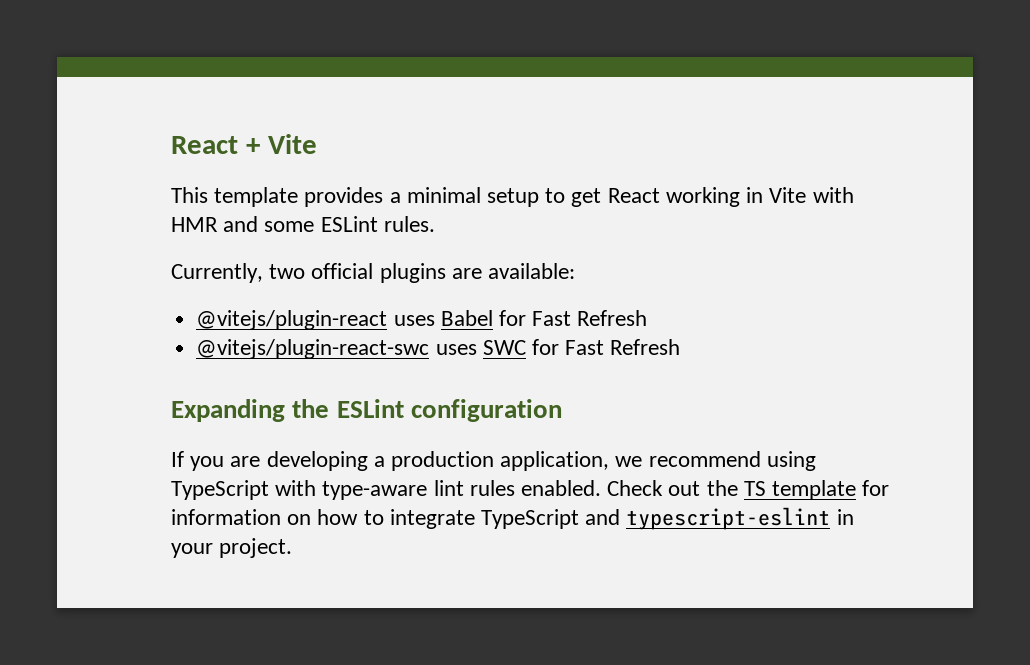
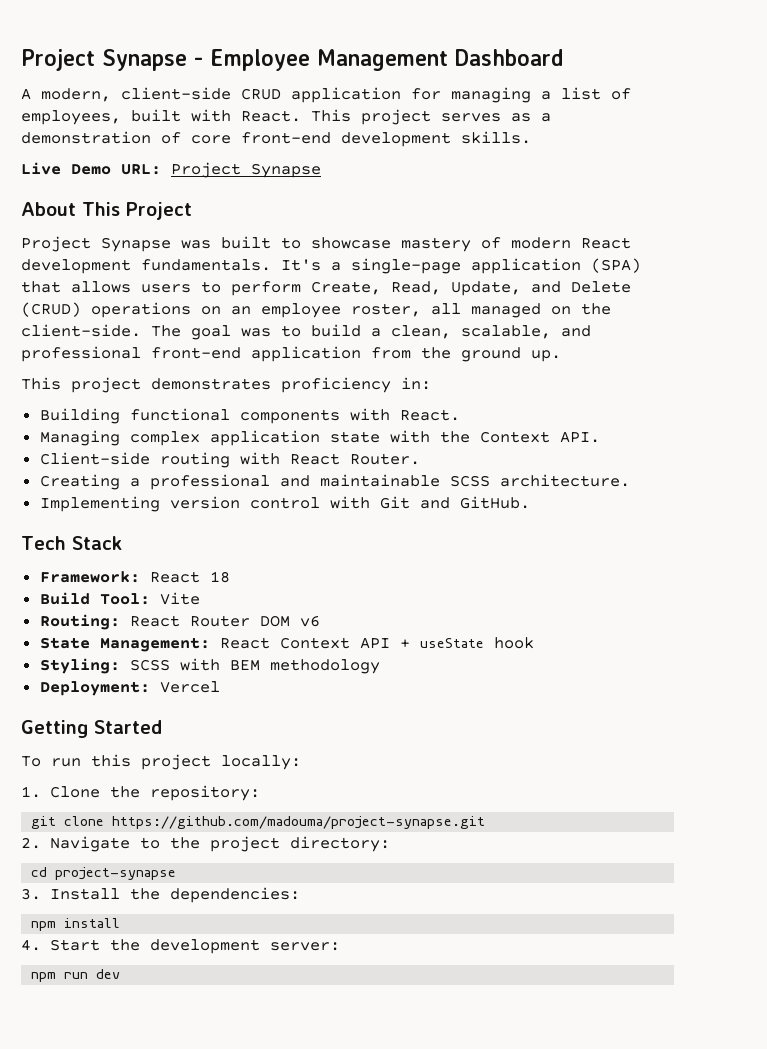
[171,134,317,154] [171,187,854,207] [171,216,435,232] [171,263,576,283] [196,310,648,330] [196,339,681,359] [171,399,562,422] [171,451,816,471] [171,480,890,500] [171,507,854,530] [171,538,293,558] React + Vite // This template provides a minimal setup to get React working in Vite with HMR and some ESLint rules. // Currently, two official plugins are available: // @vitejs/plugin-react uses Babel for Fast Refresh // @vitejs/plugin-react-swc uses SWC for Fast Refresh // Expanding the ESLint configuration // If you are developing a production application, we recommend using TypeScript with type-aware lint rules enabled. Check out the TS template for information on how to integrate TypeScript and typescript-eslint in your project. -> [21,49,564,71] [21,87,631,103] [21,109,551,125] [21,131,531,147] [21,162,321,178] [21,202,192,220] [21,236,631,252] [21,258,641,274] [21,281,631,296] [21,302,611,318] [21,324,591,340] [21,346,561,362] [21,377,431,393] [39,408,460,424] [39,430,600,446] [39,452,420,468] [39,474,630,490] [39,496,530,512] [21,536,122,550] [39,571,230,583] [39,592,200,605] [39,614,320,630] [39,637,534,652] [39,658,380,674] [39,681,220,696] [21,720,162,738] [21,754,301,770] [21,785,260,801] [31,816,486,829] [21,836,390,852] [31,867,177,880] [21,887,300,903] [31,918,121,931] [21,939,340,954] [31,969,121,982] Project Synapse - Employee Management Dashboard // A modern, client-side CRUD application for managing a list of employees, built with React. This project serves as a demonstration of core front-end development skills. // Live Demo URL: Project Synapse // About This Project // Project Synapse was built to showcase mastery of modern React development fundamentals. It's a single-page application (SPA) that allows users to perform Create, Read, Update, and Delete (CRUD) operations on an employee roster, all managed on the client-side. The goal was to build a clean, scalable, and professional front-end application from the ground up. // This project demonstrates proficiency in: // Building functional components with React. // Managing complex application state with the Context API. // Client-side routing with React Router. // Creating a professional and maintainable SCSS architecture. // Implementing version control with Git and GitHub. // Tech Stack // Framework: React 18 // Build Tool: Vite // Routing: React Router DOM v6 // State Management: React Context API + useState hook // Styling: SCSS with BEM methodology // Deployment: Vercel // Getting Started // To run this project locally: // 1. Clone the repository: // git clone https://github.com/madouma/project-synapse.git // 2. Navigate to the project directory: // cd project-synapse // 3. Install the dependencies: // npm install // 4. Start the development server: // npm run dev

